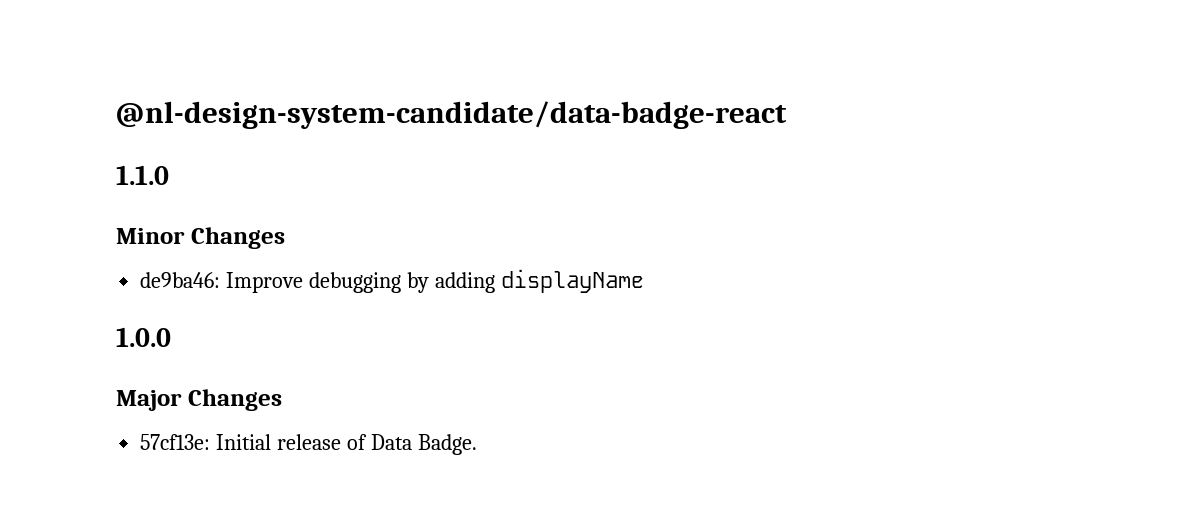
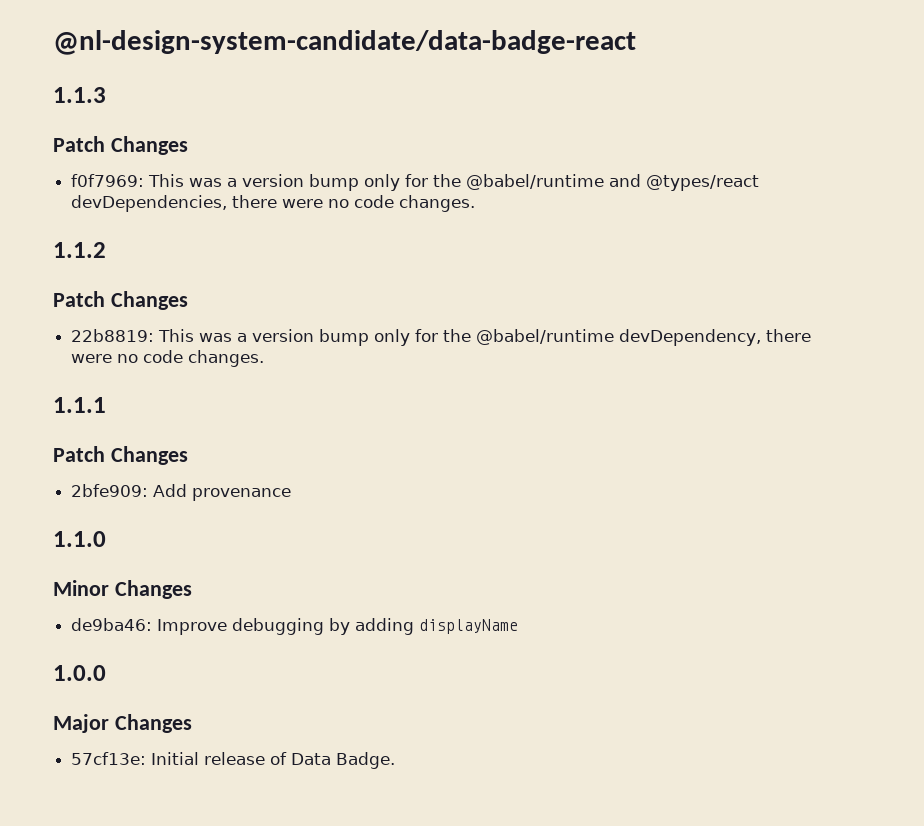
(787, 115) none -> [53,87,106,103] [53,136,188,155] [71,174,760,191] [71,195,476,212] [53,242,106,258] [53,291,188,310] [71,329,812,346] [71,350,265,367] [53,397,106,413] [53,446,188,465] [71,484,292,501] // 1.1.3 // Patch Changes // f0f7969: This was a version bump only for the @babel/runtime and @types/react devDependencies, there were no code changes. // 1.1.2 // Patch Changes // 22b8819: This was a version bump only for the @babel/runtime devDependency, there were no code changes. // 1.1.1 // Patch Changes // 2bfe909: Add provenance

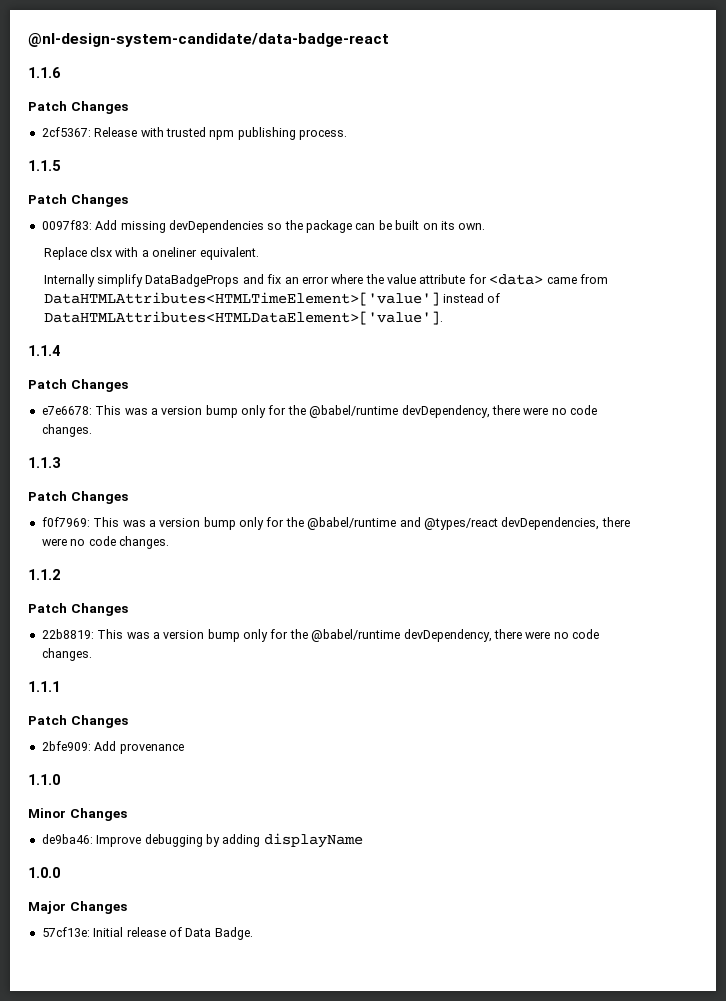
(636, 42) none -> [28,67,61,78] [28,101,128,114] [41,127,347,140] [28,160,61,171] [28,194,128,207] [41,220,486,233] [43,247,259,260] [43,274,608,287] [43,292,501,306] [43,311,443,325] [28,345,60,356] [28,379,128,392] [41,405,597,418] [41,424,92,437] // 1.1.6 // Patch Changes // 2cf5367: Release with trusted npm publishing process. // 1.1.5 // Patch Changes // 0097f83: Add missing devDependencies so the package can be built on its own. // Replace clsx with a oneliner equivalent. // Internally simplify DataBadgeProps and fix an error where the value attribute for <data> came from DataHTMLAttributes<HTMLTimeElement>['value'] instead of DataHTMLAttributes<HTMLDataElement>['value']. // 1.1.4 // Patch Changes // e7e6678: This was a version bump only for the @babel/runtime devDependency, there were no code changes.

